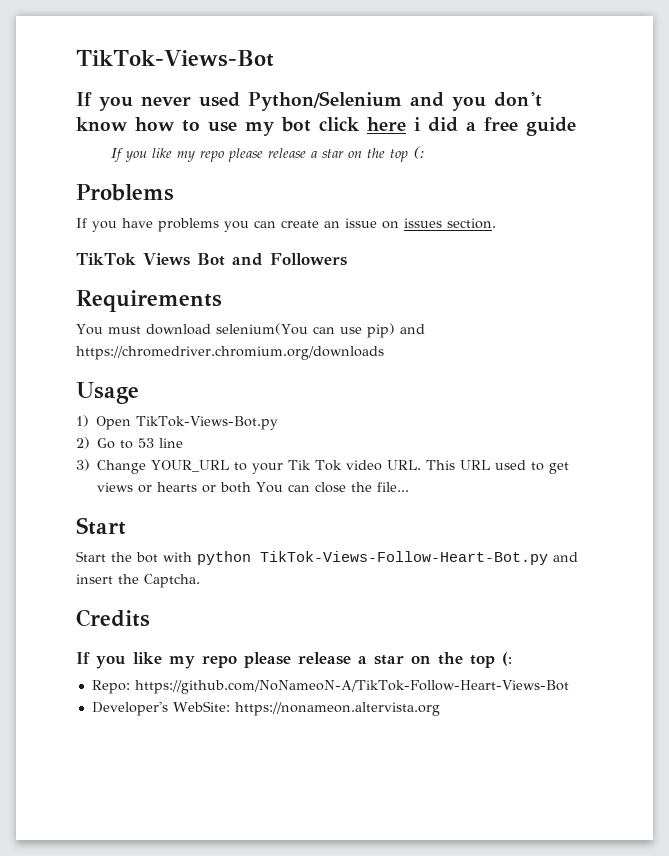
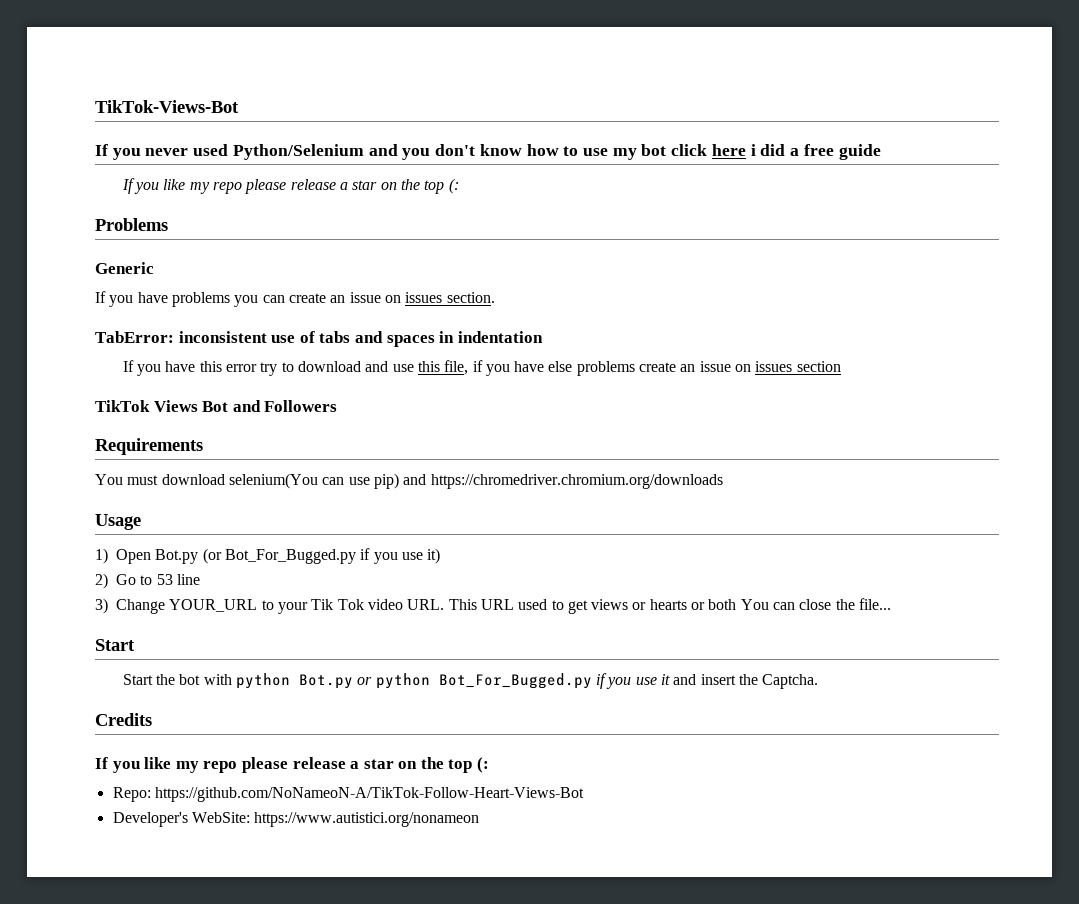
(174, 192) none -> [95,262,154,274] // Generic
(496, 223) none -> [95,331,543,347] [122,360,841,376] // TabError: inconsistent use of tabs and spaces in indentation // If you have this error try to download and use this file, if you have else problems create an issue on issues section
[136,416,279,430] TikTok-Views-Bot.py -> [155,548,441,564] Bot.py (or Bot_For_Bugged.py if you use it)
[260,551,548,565] TikTok-Views-Follow-Heart-Bot.py -> [298,673,670,689] Bot.py or python Bot_For_Bugged.py if you use it
[234,702,440,716] https://nonameon.altervista.org -> [254,812,480,827] https://www.autistici.org/nonameon

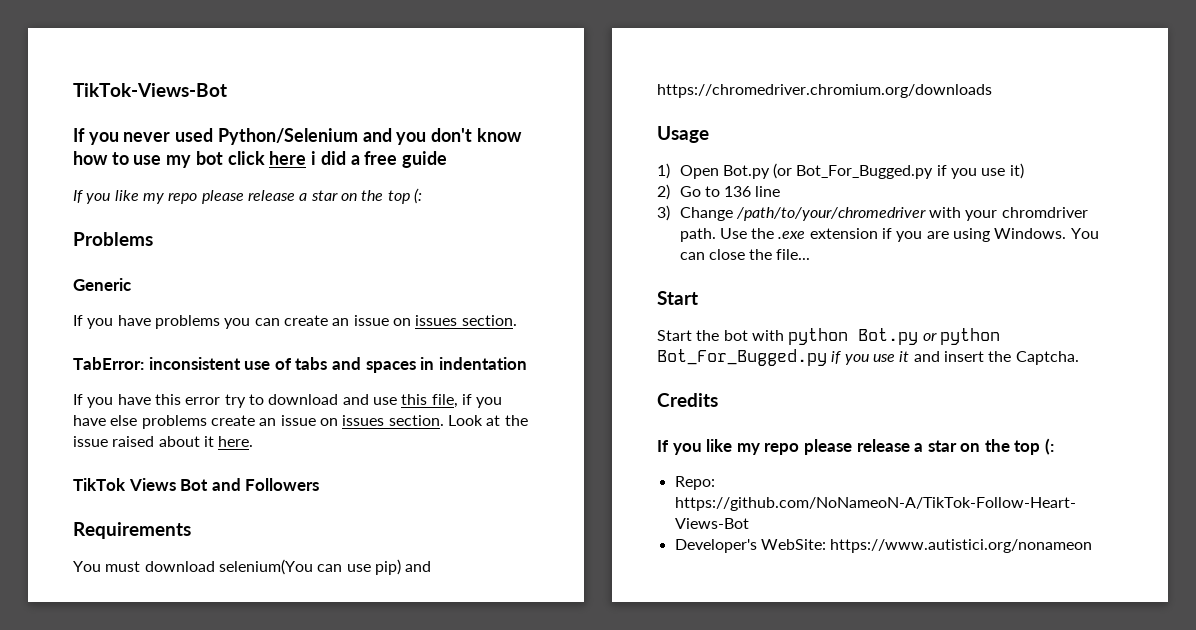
[796,361,841,372] section -> [388,415,528,426] [73,436,254,447] section. Look at the issue raised about it here.
[156,574,173,585] 53 -> [724,186,752,197] 136
[169,599,737,614] YOUR_URL to your Tik Tok video URL. This URL used to get views or hearts or both -> [735,207,1088,221] [679,228,1067,242] /path/to/your/chromedriver with your chromdriver path. Use the .exe extension if you are using Windows.

